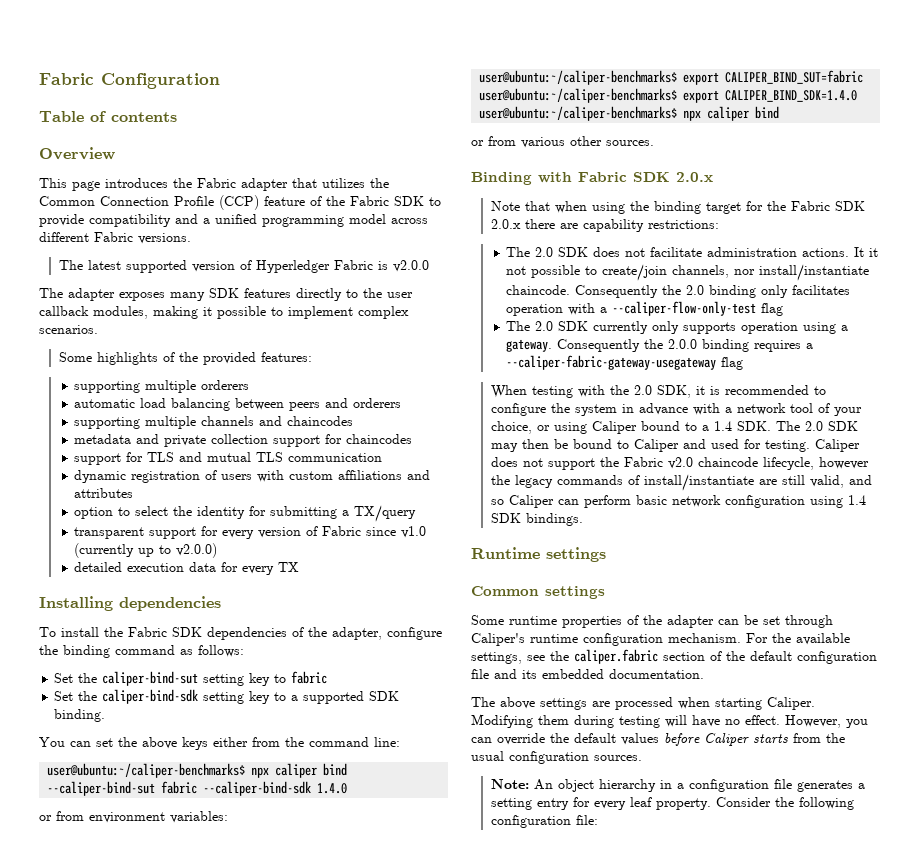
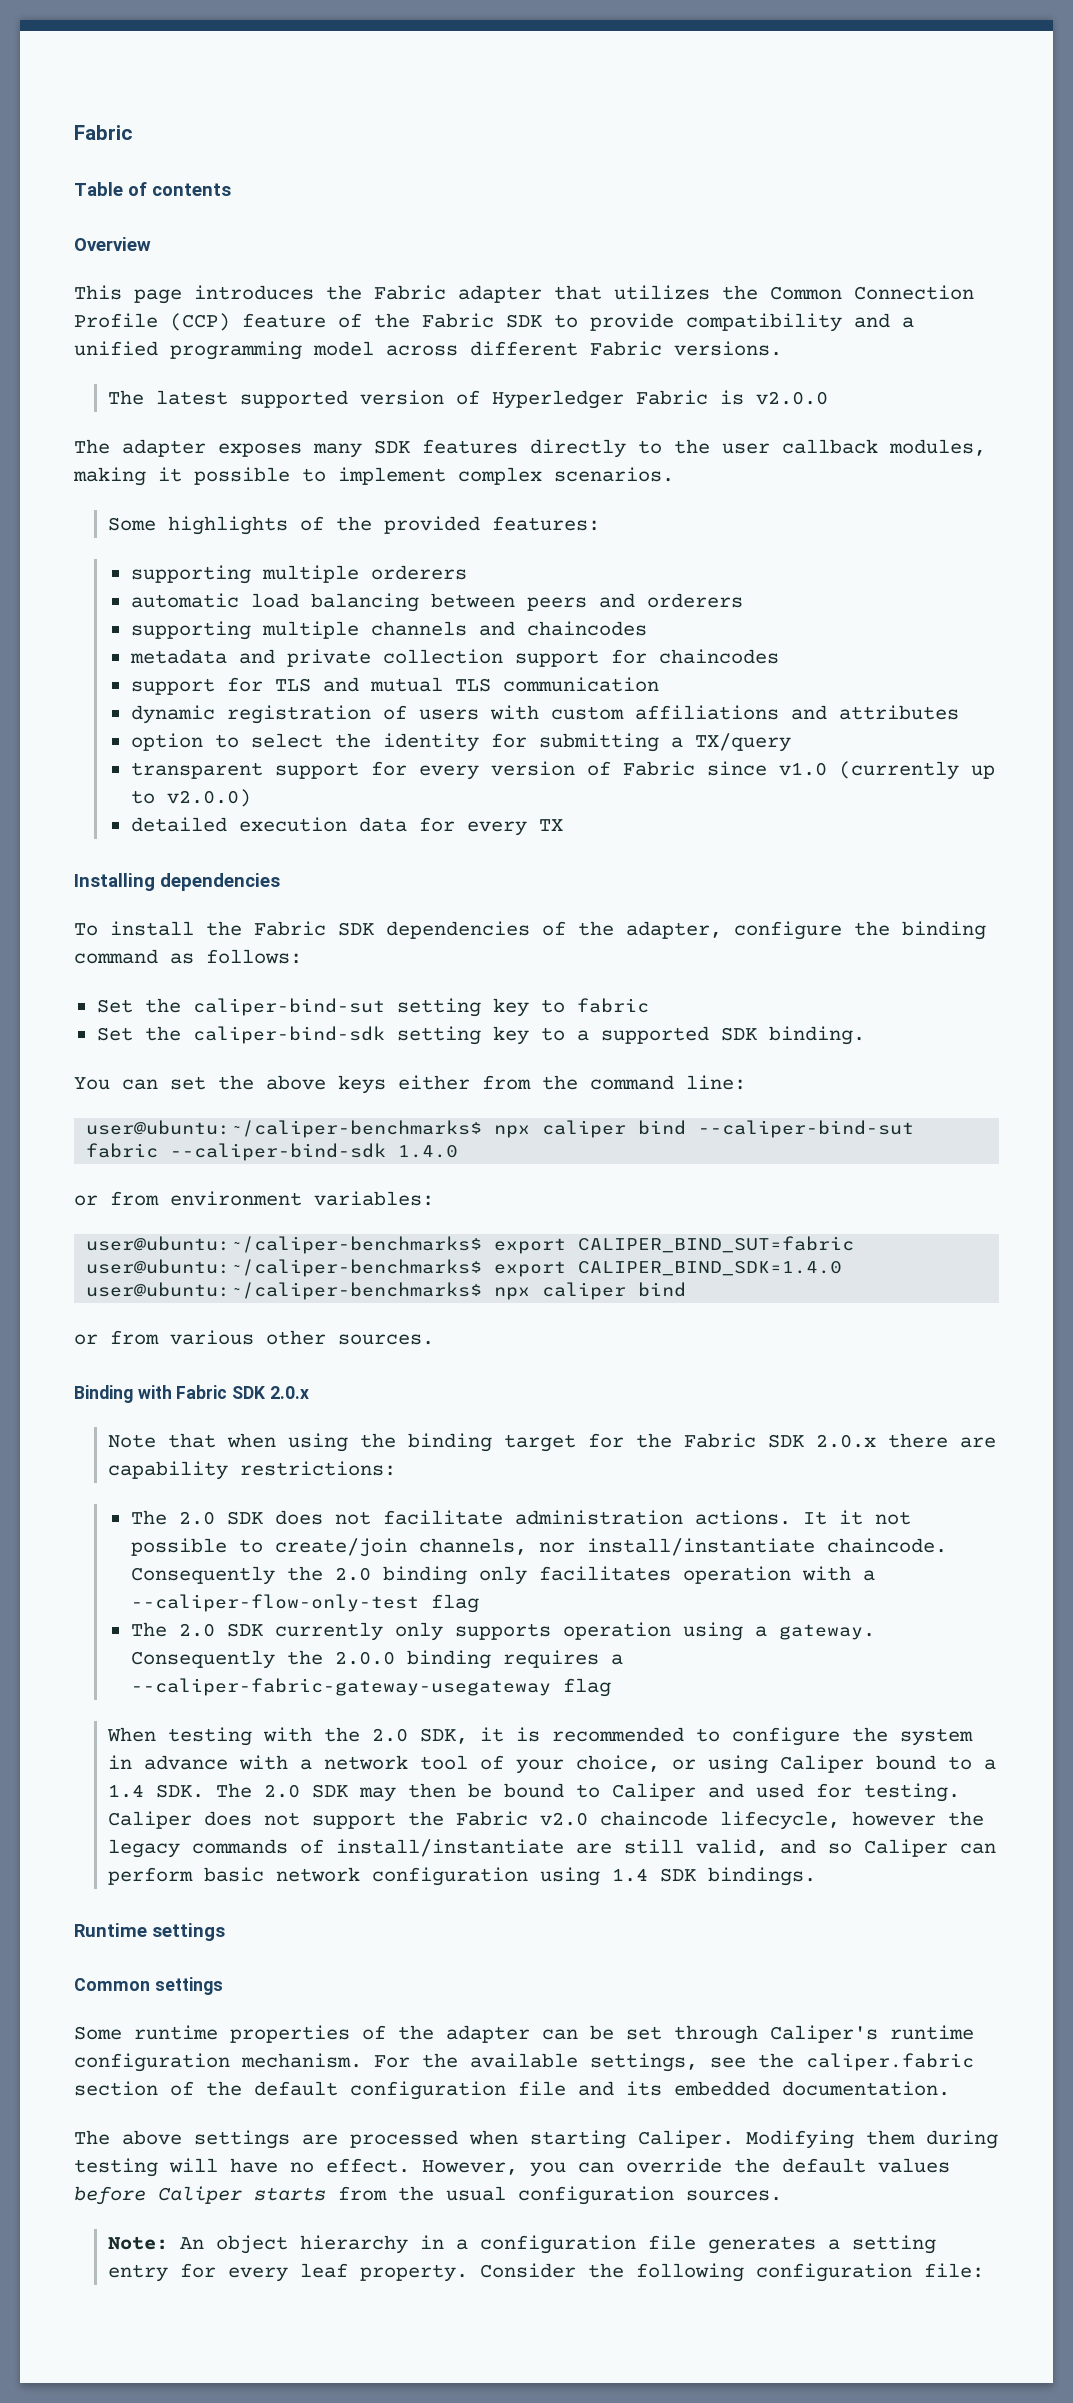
[39,73,220,89] Fabric Configuration -> [74,125,132,140] Fabric

